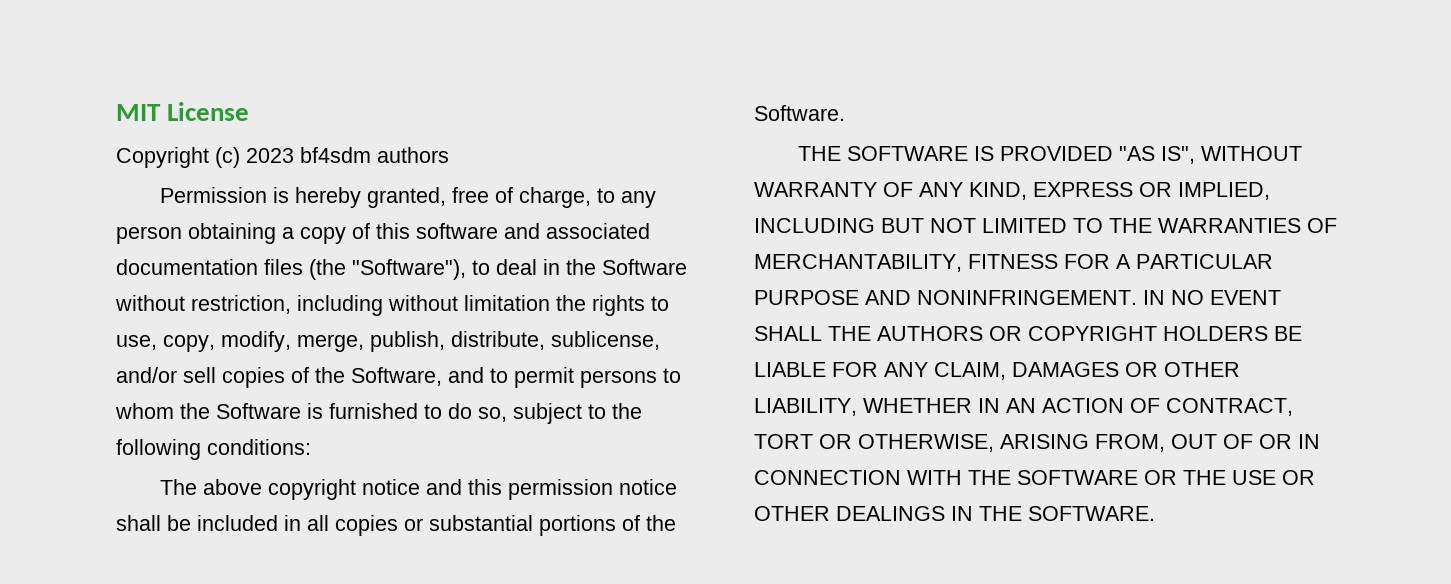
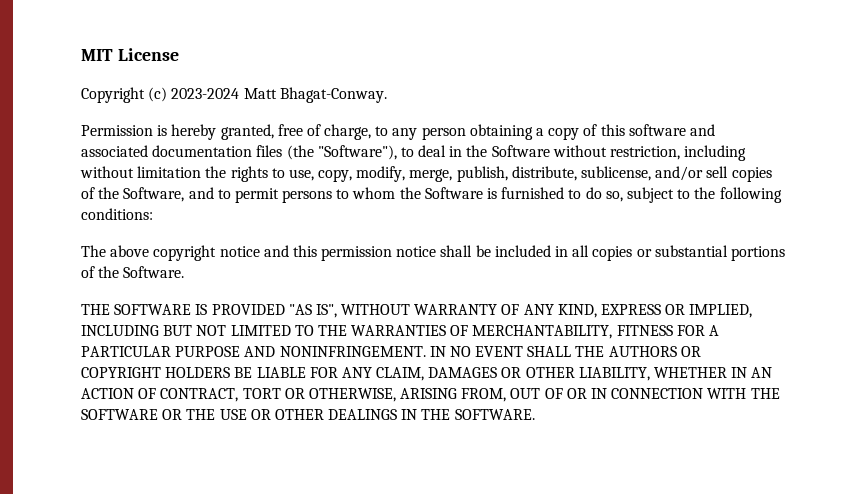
[246,147,449,163] 2023 bf4sdm authors -> [171,87,387,103] 2023-2024 Matt Bhagat-Conway.

